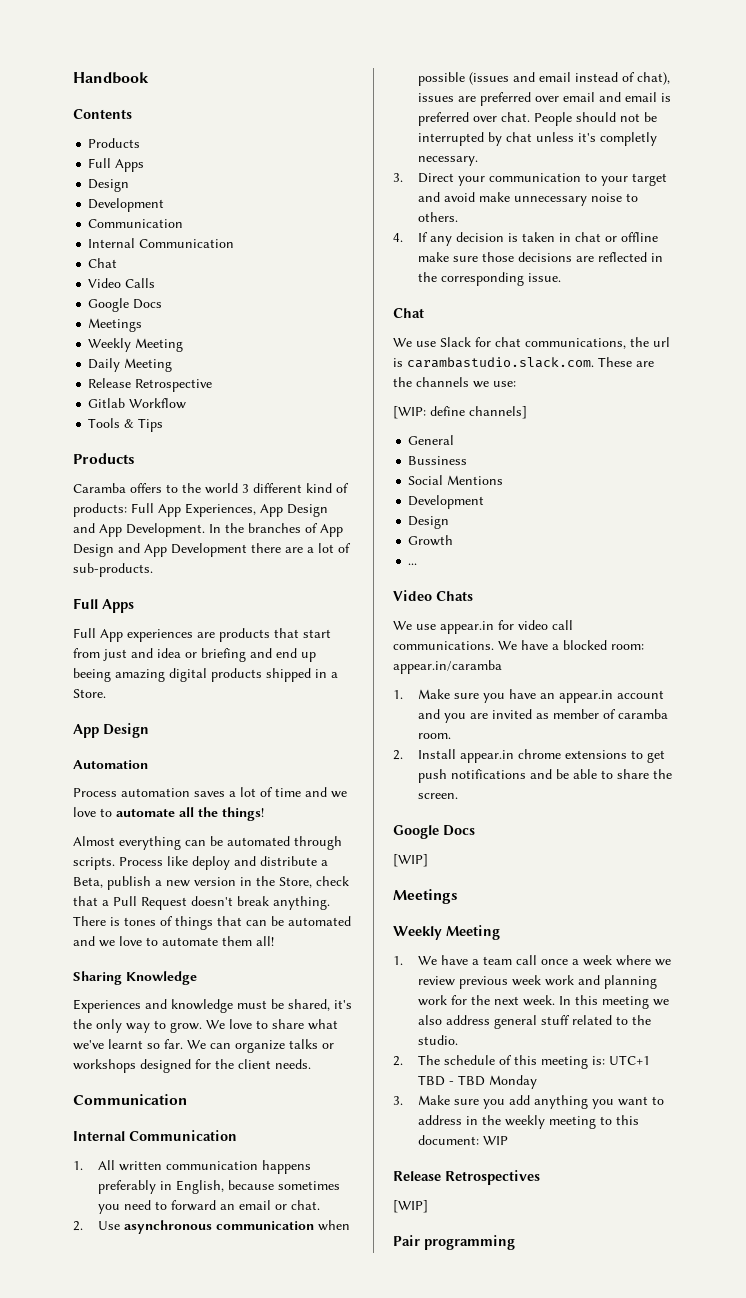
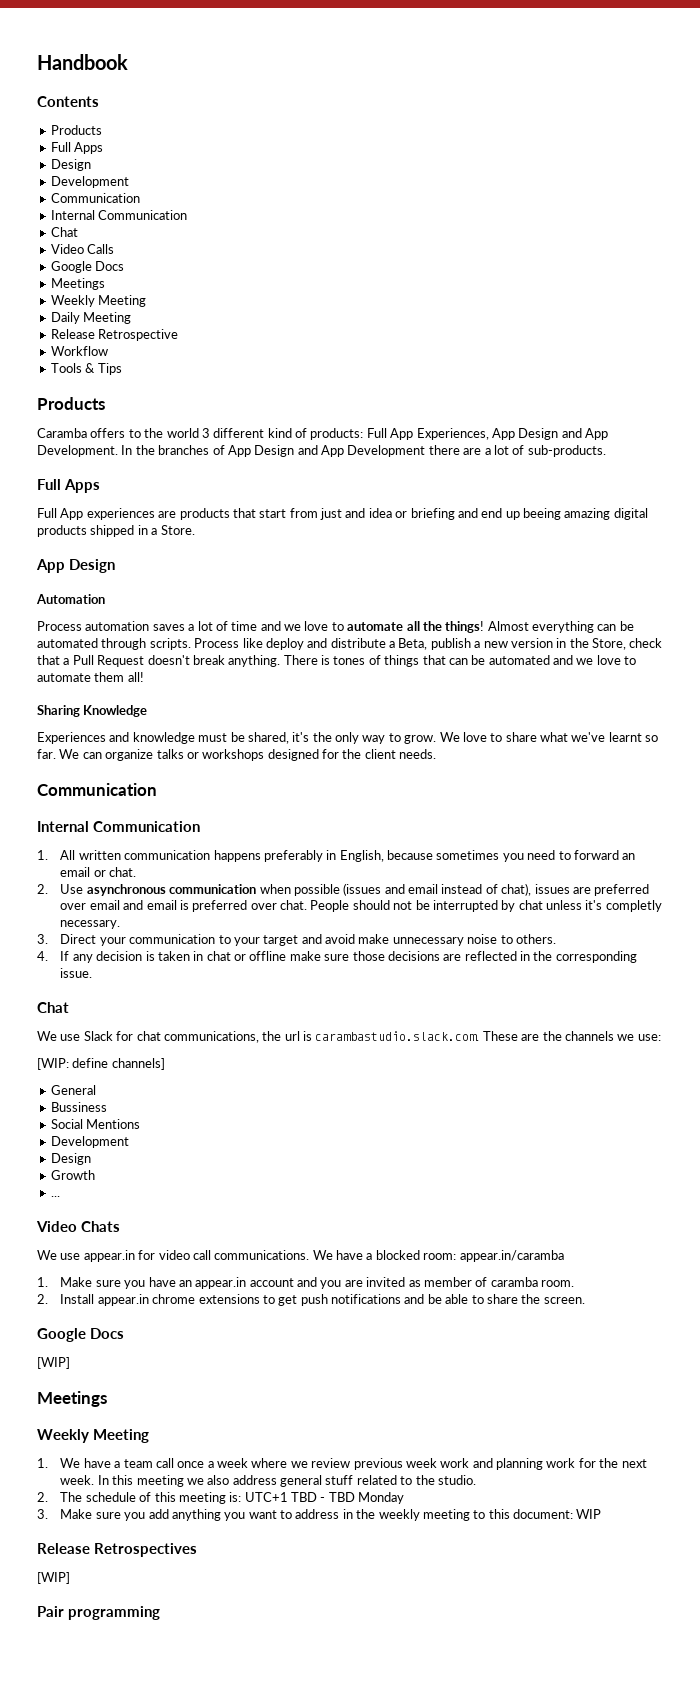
[88,398,126,408] Gitlab -> (179, 335) none
(264, 814) // -> (485, 627) none

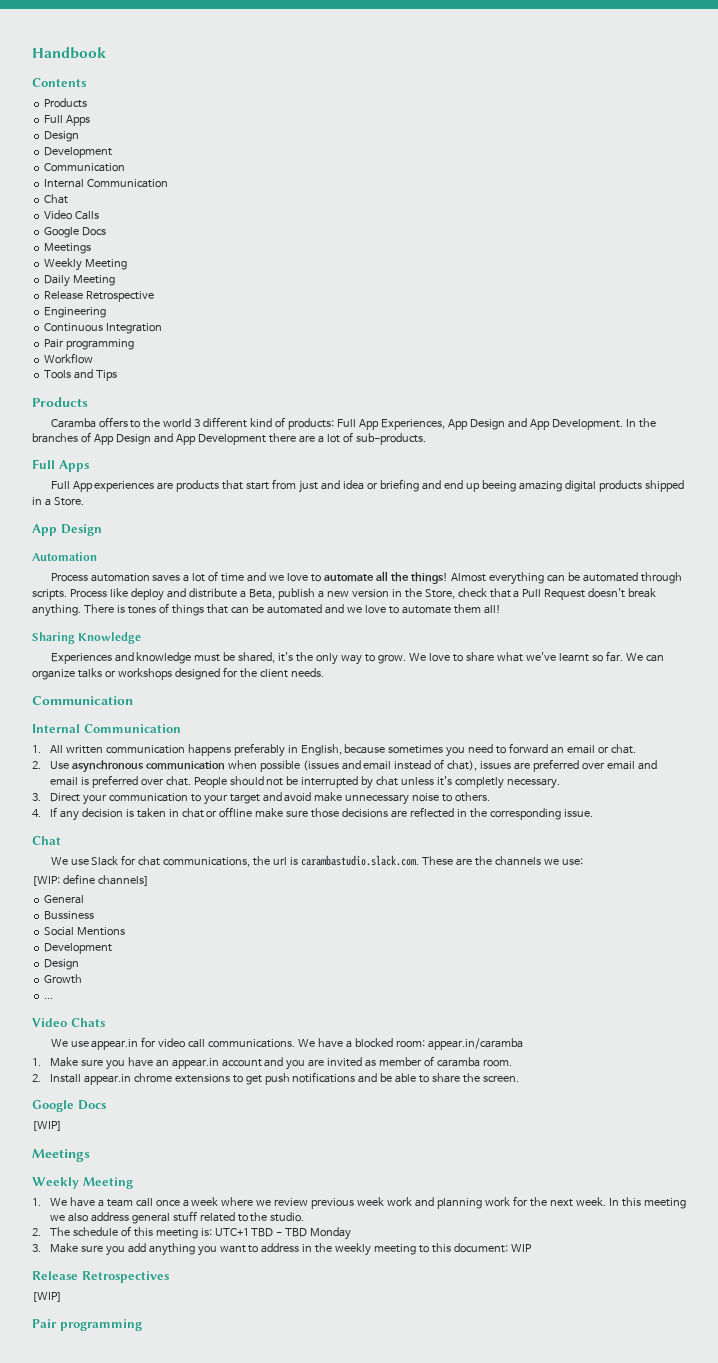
(179, 335) none -> [44,307,107,318] [44,323,163,334] [44,339,135,350] // Engineering // Continuous Integration // Pair programming
[85,363,96,373] & -> [74,369,94,379] and

